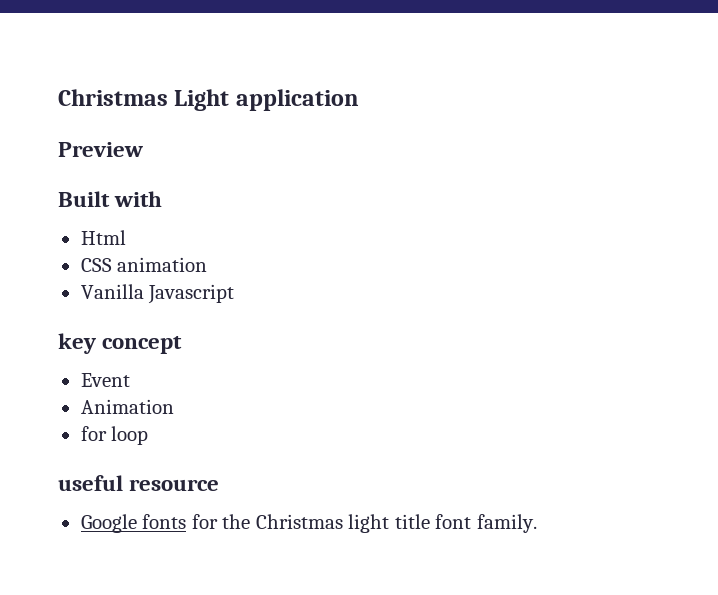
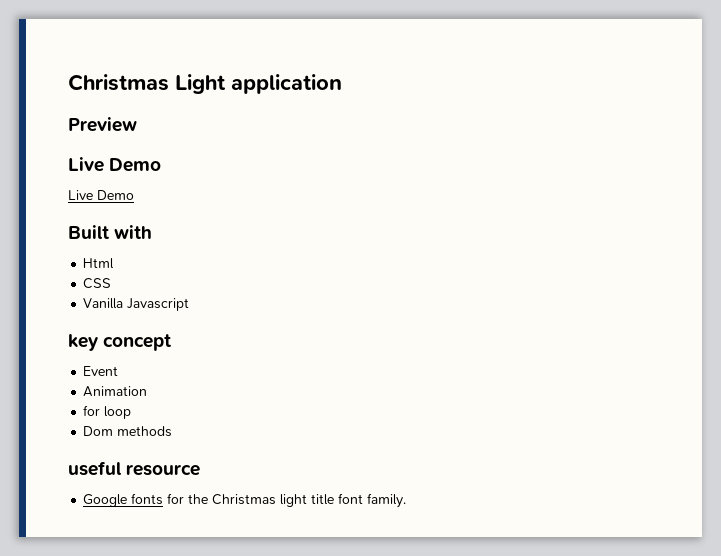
(143, 149) none -> [68,157,162,172] [68,190,134,200] // Live Demo // Live Demo
[117,257,208,272] animation -> (112, 283) none
(149, 435) none -> [83,426,173,437] // Dom methods

